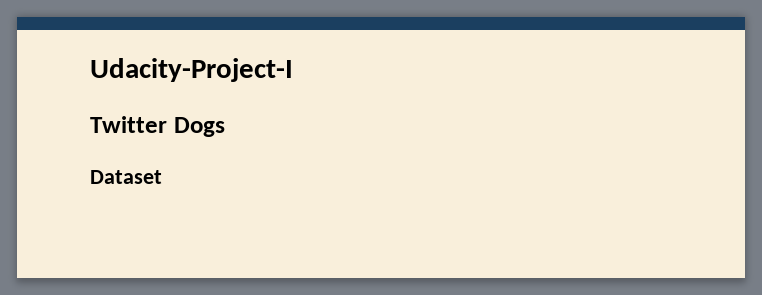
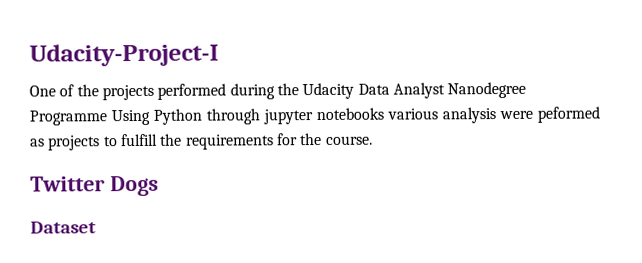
(293, 70) none -> [29,81,527,101] [29,106,600,126] [30,132,373,151] // One of the projects performed during the Udacity Data Analyst Nanodegree Programme Using Python through jupyter notebooks various analysis were peformed as projects to fulfill the requirements for the course.

